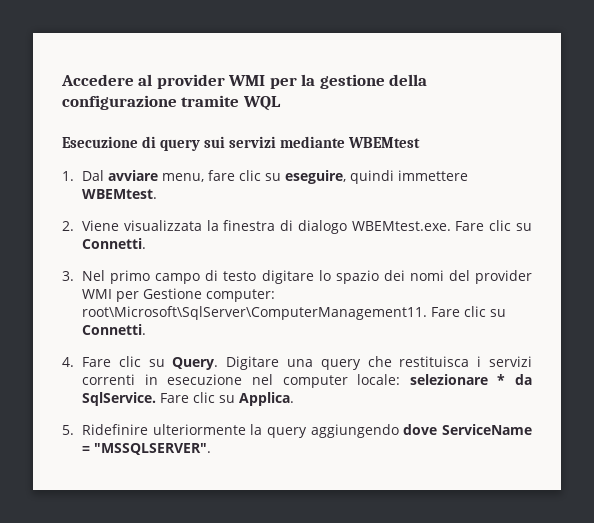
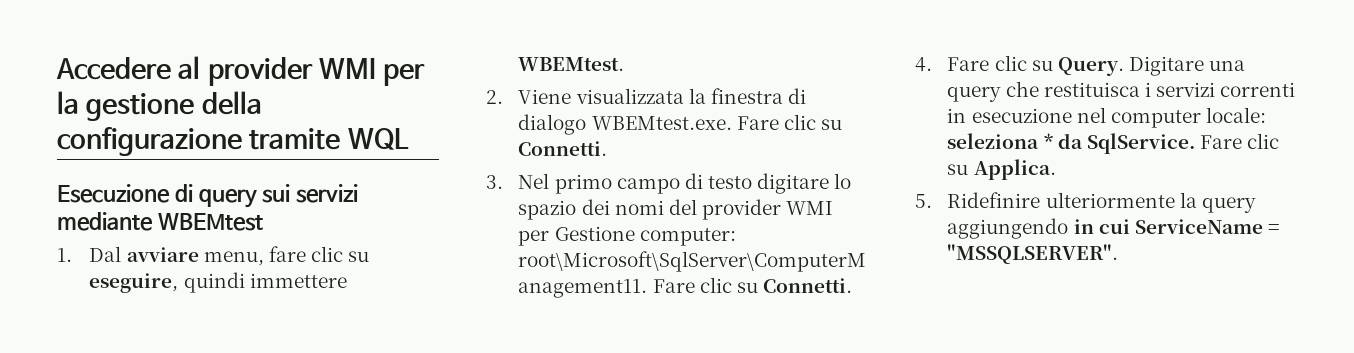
[409,374,488,385] selezionare -> [947,133,1040,149] seleziona
[403,424,438,435] dove -> [1073,219,1130,234] in cui

